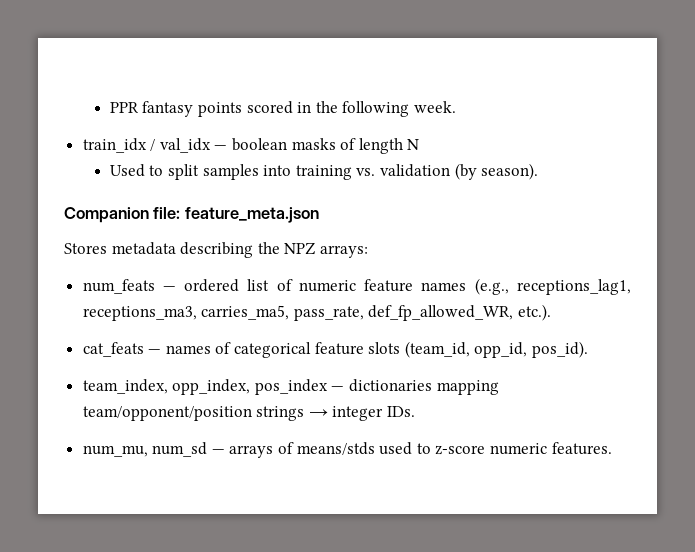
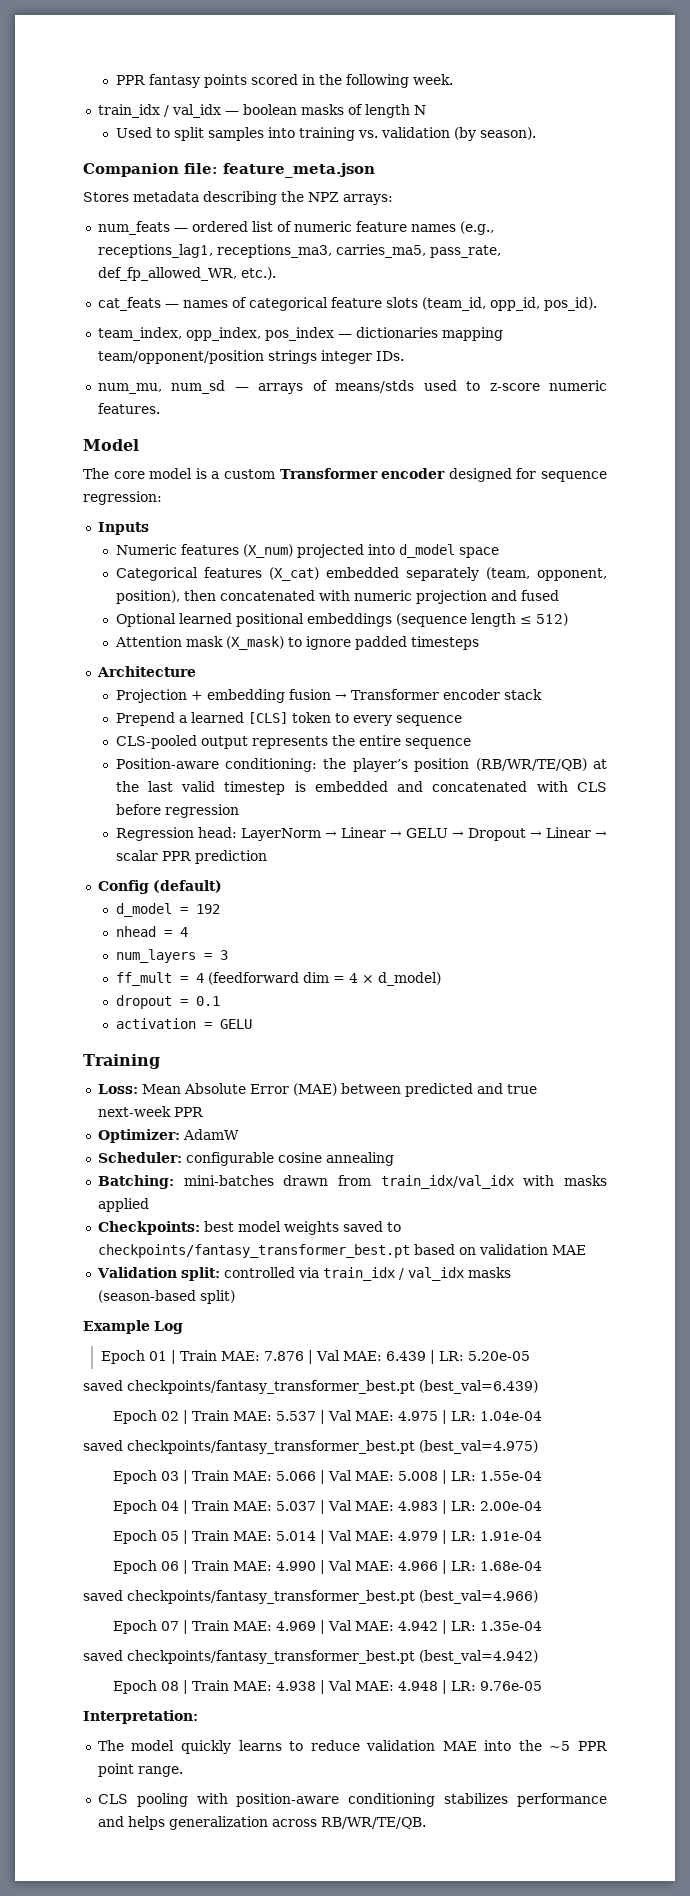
[308,409,328,417] → -> (317, 357) none
(612, 448) none -> [83,439,139,451] [83,468,607,482] [83,491,162,505] [97,522,149,535] [115,544,499,558] [115,567,607,581] [115,590,559,604] [115,613,568,627] [114,636,479,650] [96,666,196,677] [115,689,542,703] [115,712,462,726] [115,735,471,749] [115,758,607,772] [115,781,607,795] [115,804,239,818] [115,827,607,841] [115,850,267,864] [97,880,222,894] [115,903,220,917] [115,926,188,937] [115,949,228,963] [115,972,441,986] [115,995,220,1009] [115,1018,252,1029] [83,1054,160,1069] [97,1083,537,1097] [97,1106,203,1117] [97,1129,239,1143] [97,1152,394,1166] [97,1175,607,1189] [97,1198,149,1212] [97,1221,401,1235] [97,1244,586,1258] [96,1267,511,1281] [97,1290,235,1304] [83,1320,183,1334] [100,1350,530,1364] [83,1380,538,1394] [113,1410,543,1424] [83,1440,538,1454] [113,1470,543,1484] [113,1500,543,1514] [113,1530,543,1544] [113,1560,543,1574] [83,1590,538,1604] [113,1620,543,1634] [83,1650,538,1664] [113,1680,543,1694] [83,1710,198,1724] [97,1740,607,1754] [97,1763,183,1777] [97,1793,607,1807] [97,1816,426,1830] // Model // The core model is a custom Transformer encoder designed for sequence regression: // Inputs // Numeric features (X_num) projected into d_model space // Categorical features (X_cat) embedded separately (team, opponent, position), then concatenated with numeric projection and fused // Optional learned positional embeddings (sequence length ≤ 512) // Attention mask (X_mask) to ignore padded timesteps // Architecture // Projection + embedding fusion → Transformer encoder stack // Prepend a learned [CLS] token to every sequence // CLS-pooled output represents the entire sequence // Position-aware conditioning: the player’s position (RB/WR/TE/QB) at the last valid timestep is embedded and concatenated with CLS before regression // Regression head: LayerNorm → Linear → GELU → Dropout → Linear → scalar PPR prediction // Config (default) // d_model = 192 // nhead = 4 // num_layers = 3 // ff_mult = 4 (feedforward dim = 4 × d_model) // dropout = 0.1 // activation = GELU // Training // Loss: Mean Absolute Error (MAE) between predicted and true next-week PPR // Optimizer: AdamW // Scheduler: configurable cosine annealing // Batching: mini-batches drawn from train_idx/val_idx with masks applied // Checkpoints: best model weights saved to checkpoints/fantasy_transformer_best.pt based on validation MAE // Validation split: controlled via train_idx / val_idx masks (season-based split) // Example Log // Epoch 01 | Train MAE: 7.876 | Val MAE: 6.439 | LR: 5.20e-05 // saved checkpoints/fantasy_transformer_best.pt (best_val=6.439) // Epoch 02 | Train MAE: 5.537 | Val MAE: 4.975 | LR: 1.04e-04 // saved checkpoints/fantasy_transformer_best.pt (best_val=4.975) // Epoch 03 | Train MAE: 5.066 | Val MAE: 5.008 | LR: 1.55e-04 // Epoch 04 | Train MAE: 5.037 | Val MAE: 4.983 | LR: 2.00e-04 // Epoch 05 | Train MAE: 5.014 | Val MAE: 4.979 | LR: 1.91e-04 // Epoch 06 | Train MAE: 4.990 | Val MAE: 4.966 | LR: 1.68e-04 // saved checkpoints/fantasy_transformer_best.pt (best_val=4.966) // Epoch 07 | Train MAE: 4.969 | Val MAE: 4.942 | LR: 1.35e-04 // saved checkpoints/fantasy_transformer_best.pt (best_val=4.942) // Epoch 08 | Train MAE: 4.938 | Val MAE: 4.948 | LR: 9.76e-05 // Interpretation: // The model quickly learns to reduce validation MAE into the ~5 PPR point range. // CLS pooling with position-aware conditioning stabilizes performance and helps generalization across RB/WR/TE/QB.

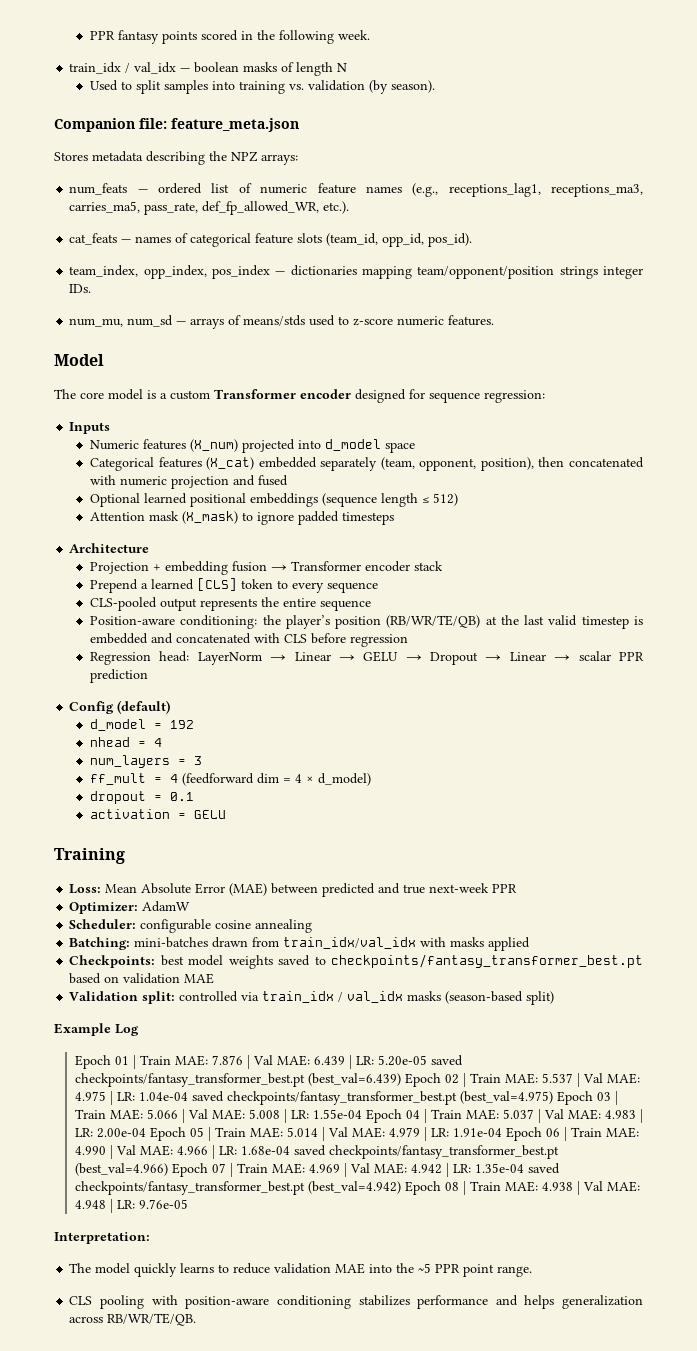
(530, 1356) // -> (427, 1060) none
(538, 1387) // -> (401, 1079) none
(543, 1416) // -> (188, 1096) none
(538, 1447) // -> (553, 1097) none
(543, 1476) // -> (362, 1114) none
(543, 1506) // -> (146, 1133) none
(543, 1536) // -> (502, 1132) none
(543, 1566) // -> (290, 1150) none
(538, 1597) // -> (168, 1169) none
(543, 1626) // -> (524, 1168) none
(538, 1657) // -> (401, 1187) none

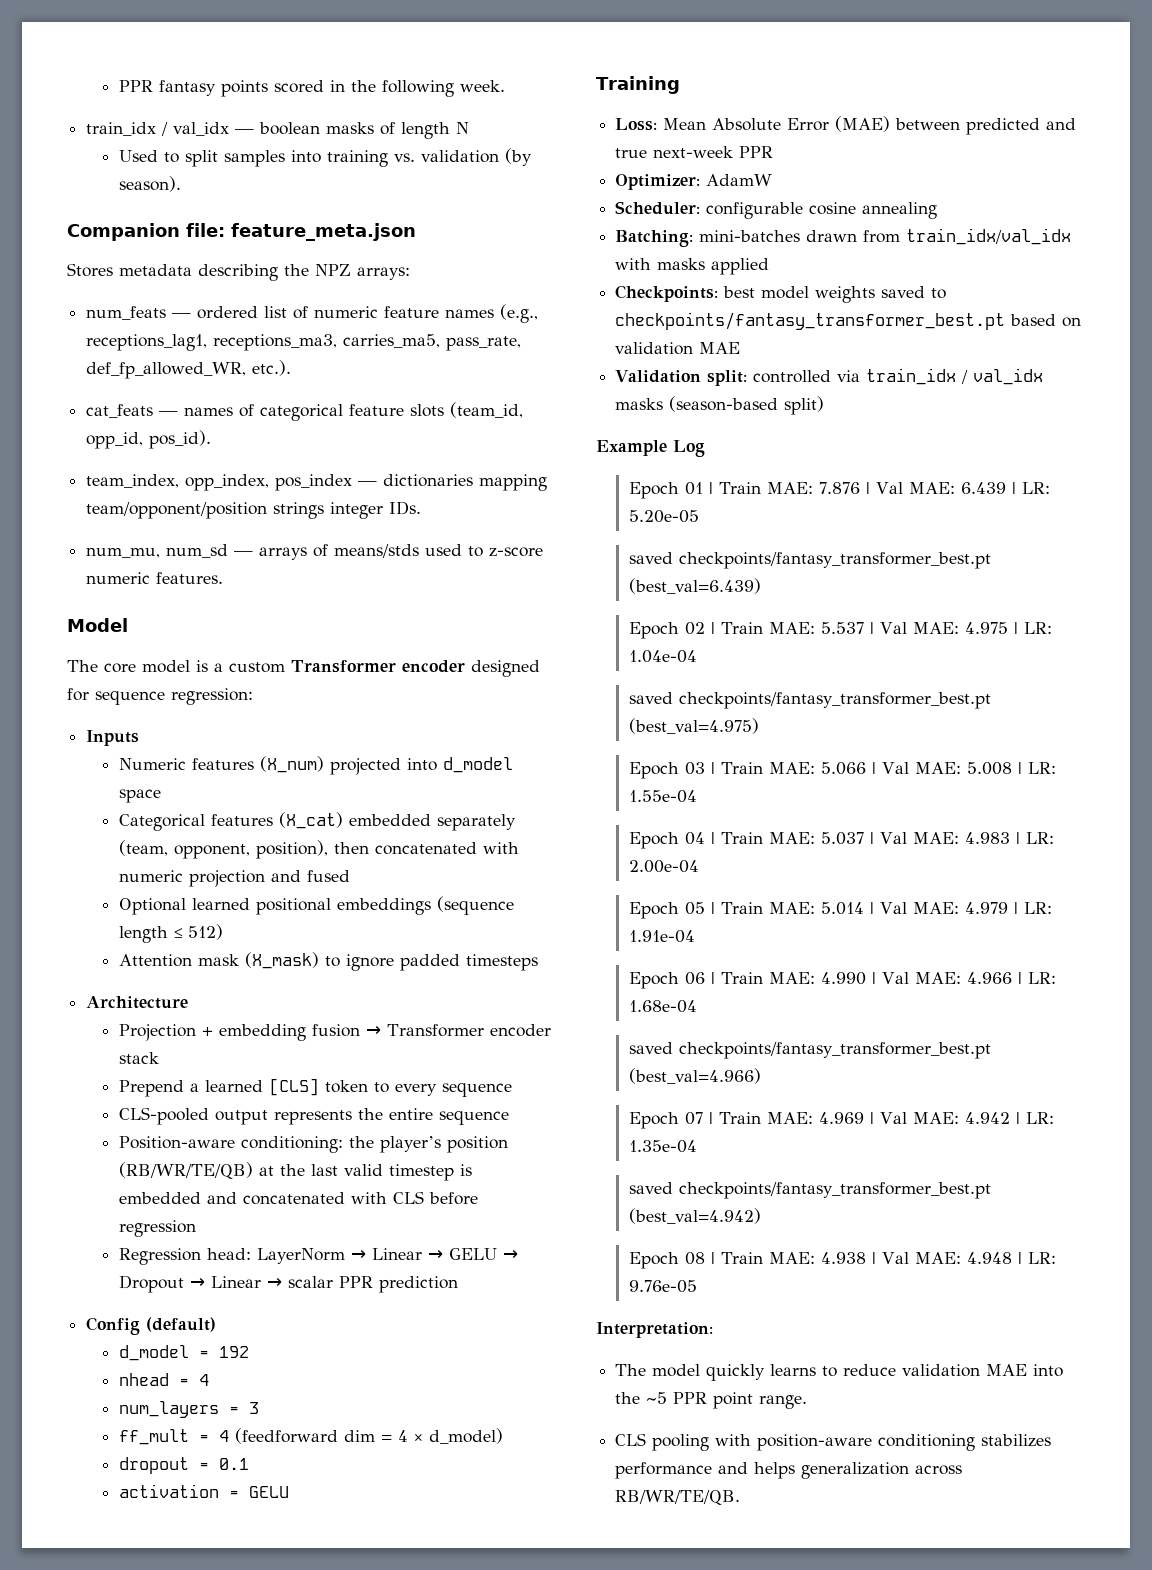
(427, 1060) none -> (699, 516) //
(401, 1079) none -> (761, 586) //
(188, 1096) none -> (697, 656) //
(553, 1097) none -> (759, 726) //
(362, 1114) none -> (697, 796) //
(146, 1133) none -> (699, 866) //
(502, 1132) none -> (695, 936) //
(290, 1150) none -> (697, 1006) //
(168, 1169) none -> (761, 1076) //
(524, 1168) none -> (697, 1146) //
(401, 1187) none -> (761, 1216) //

